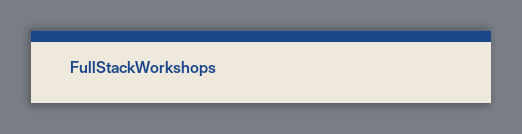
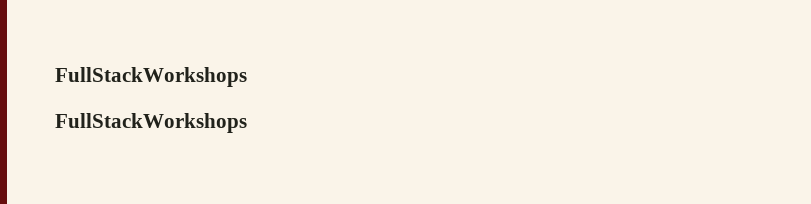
[70,61,216,77] FullStackWorkshops -> [55,67,247,87] [55,113,247,133] FullStackWorkshops // FullStackWorkshops

